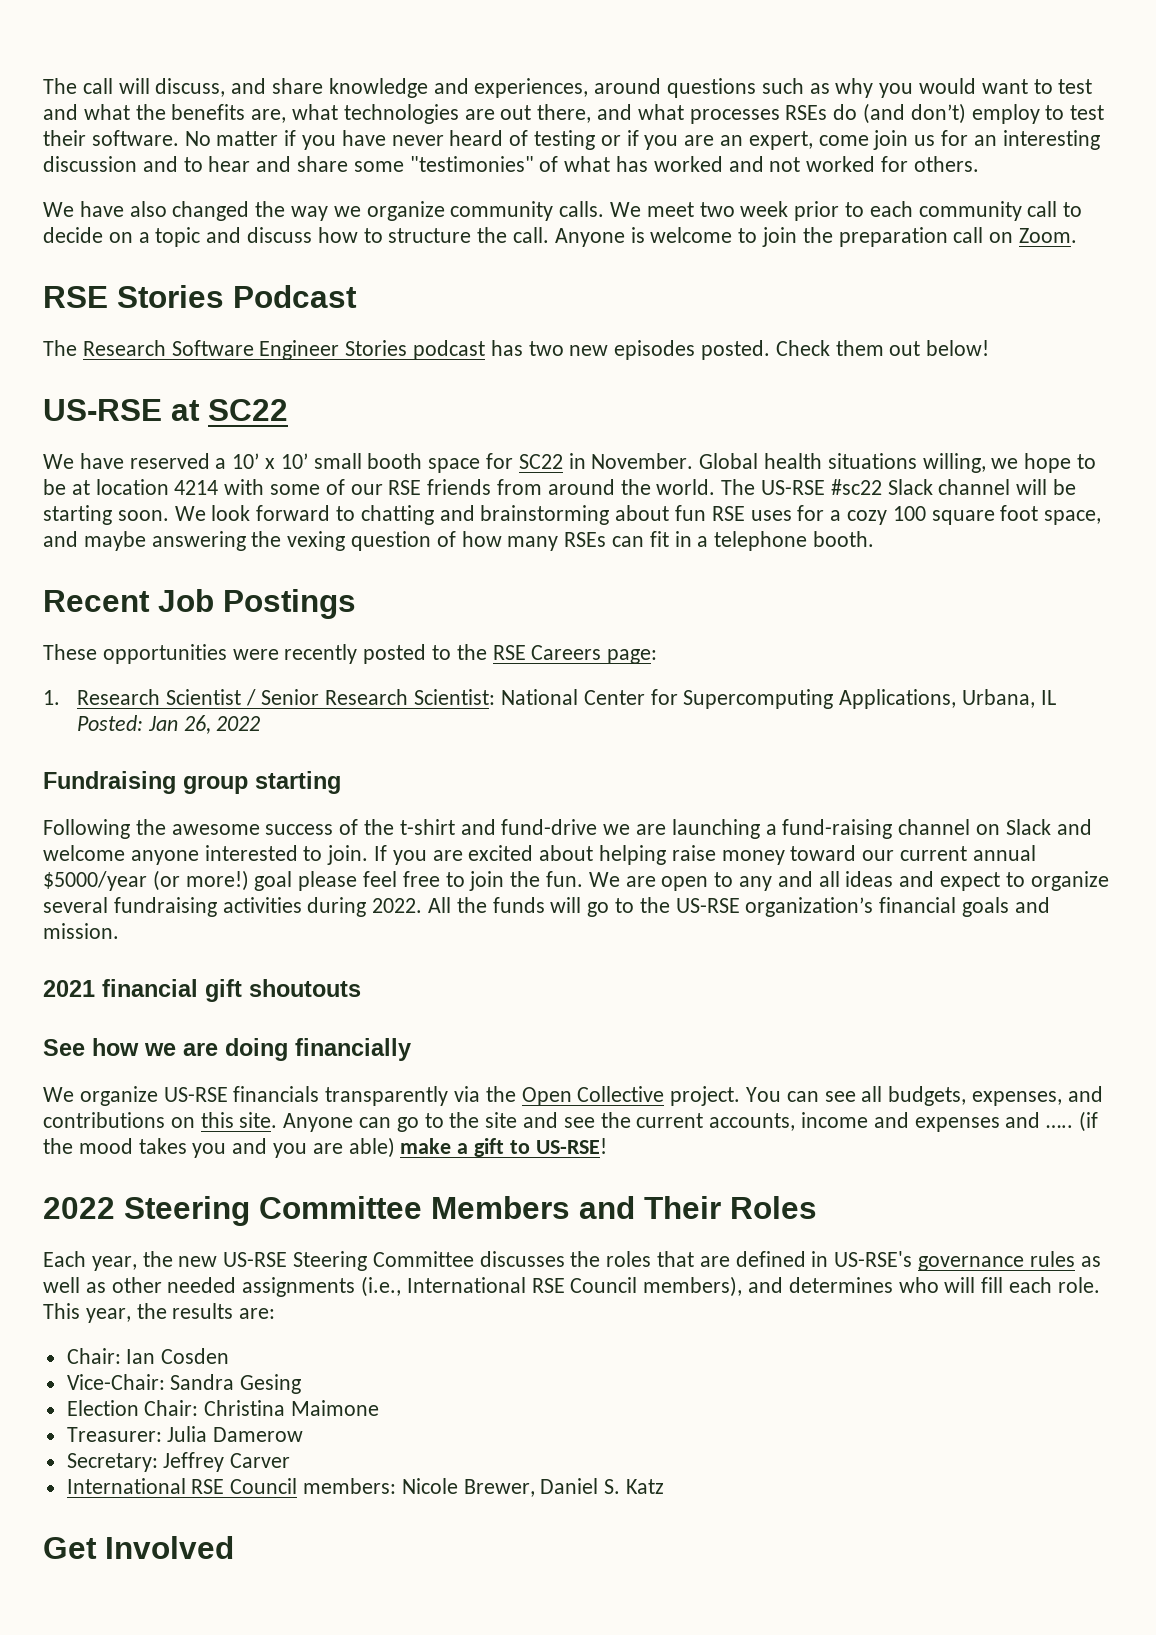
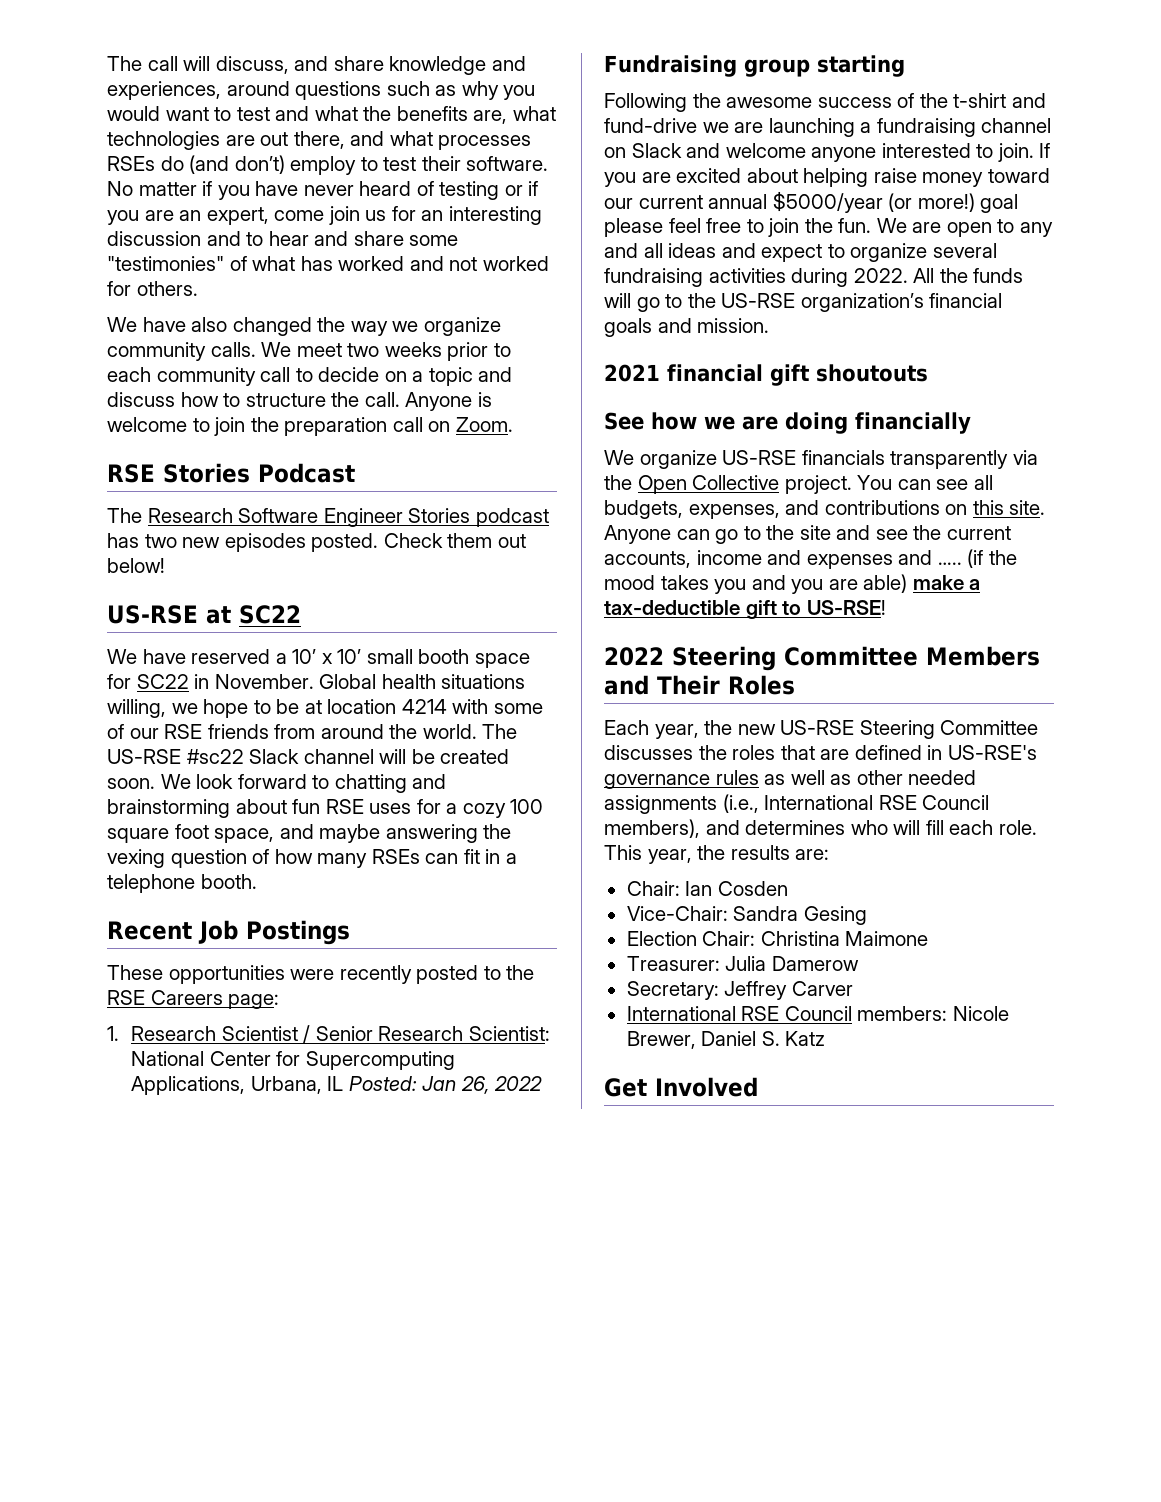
[740,201,789,217] week -> [384,342,442,357] weeks
[43,505,112,525] starting -> [440,749,510,764] created
[782,819,893,839] fund-raising -> [876,118,976,137] fundraising
(469, 1148) none -> [604,600,740,615] tax-deductible

